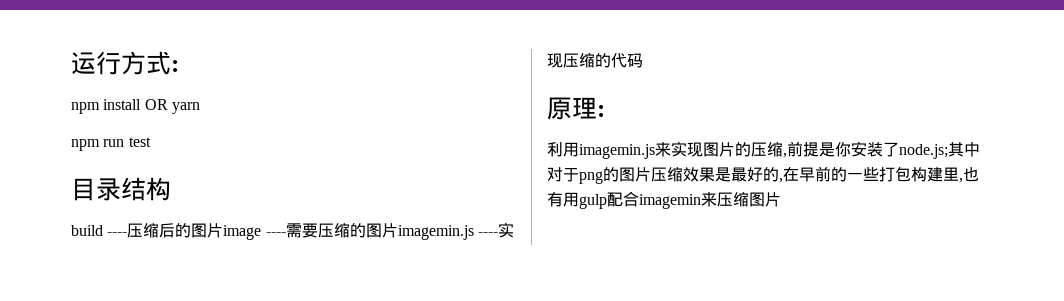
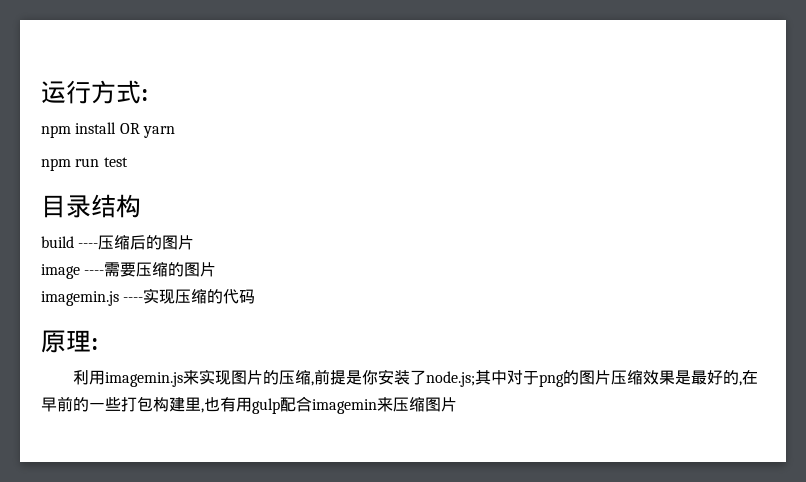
(224, 230) none -> (195, 242) //
(398, 230) none -> (217, 269) //

